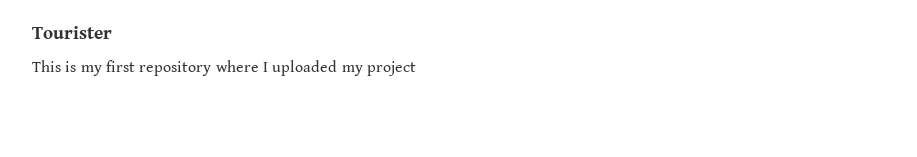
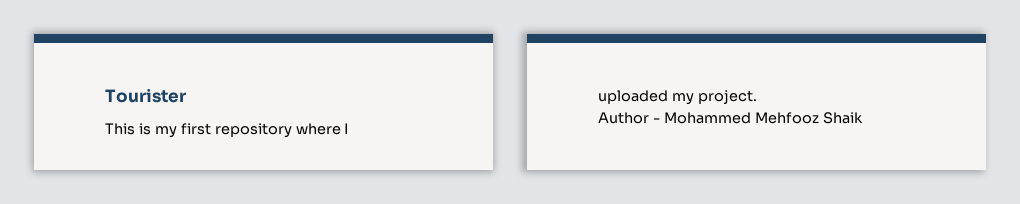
[366,61,416,76] project -> [697,90,757,104] [598,112,863,124] project. // Author - Mohammed Mehfooz Shaik

